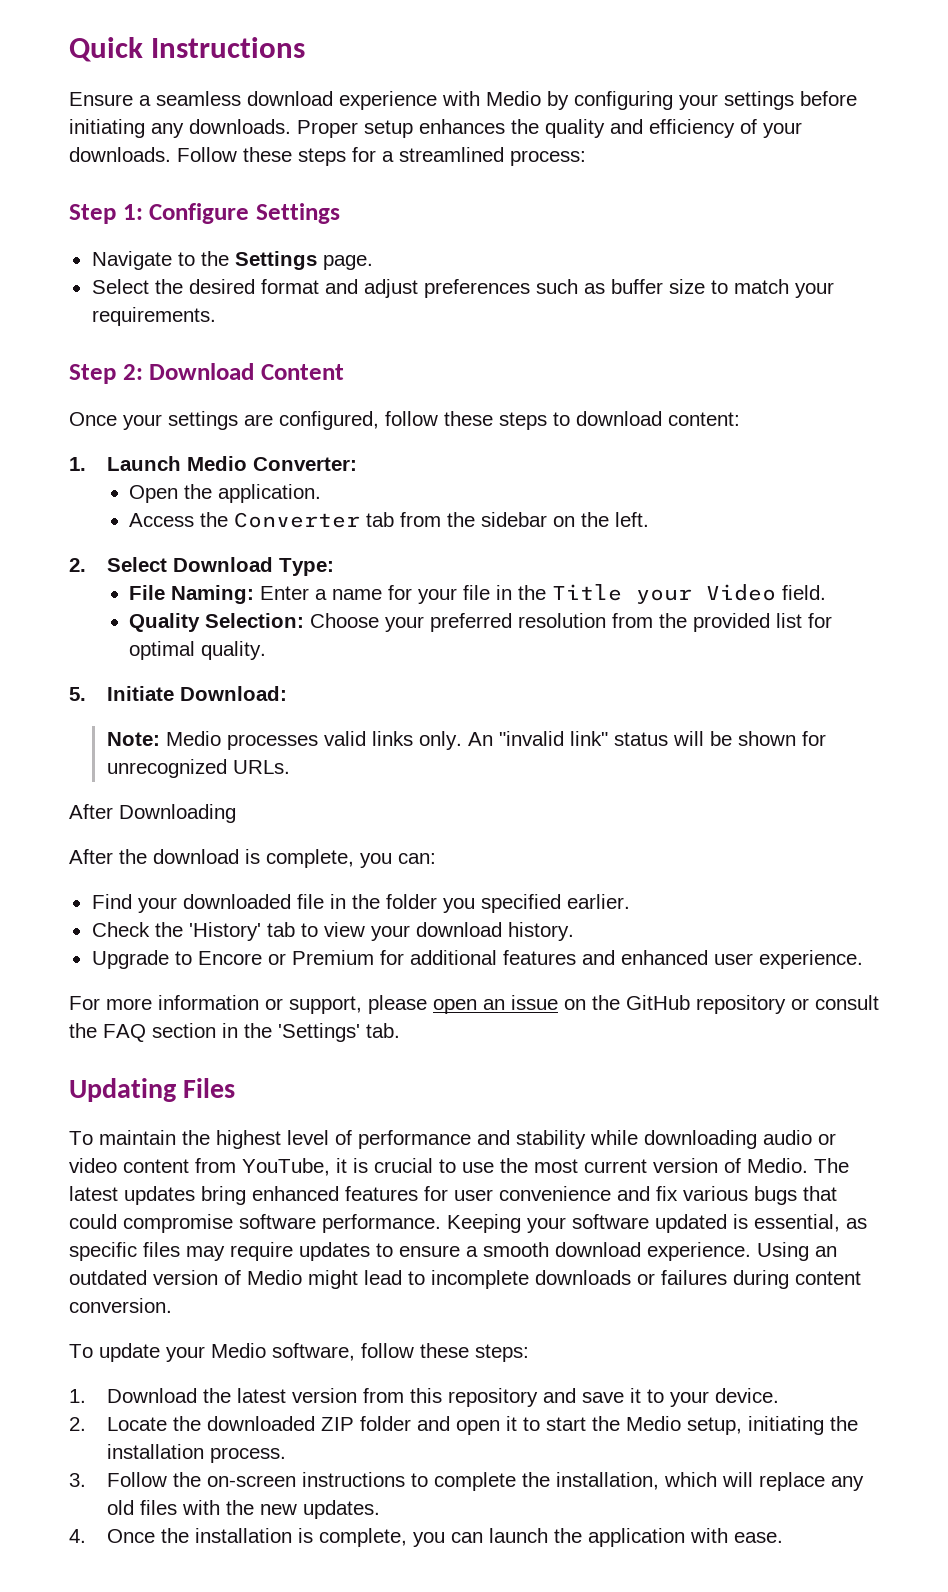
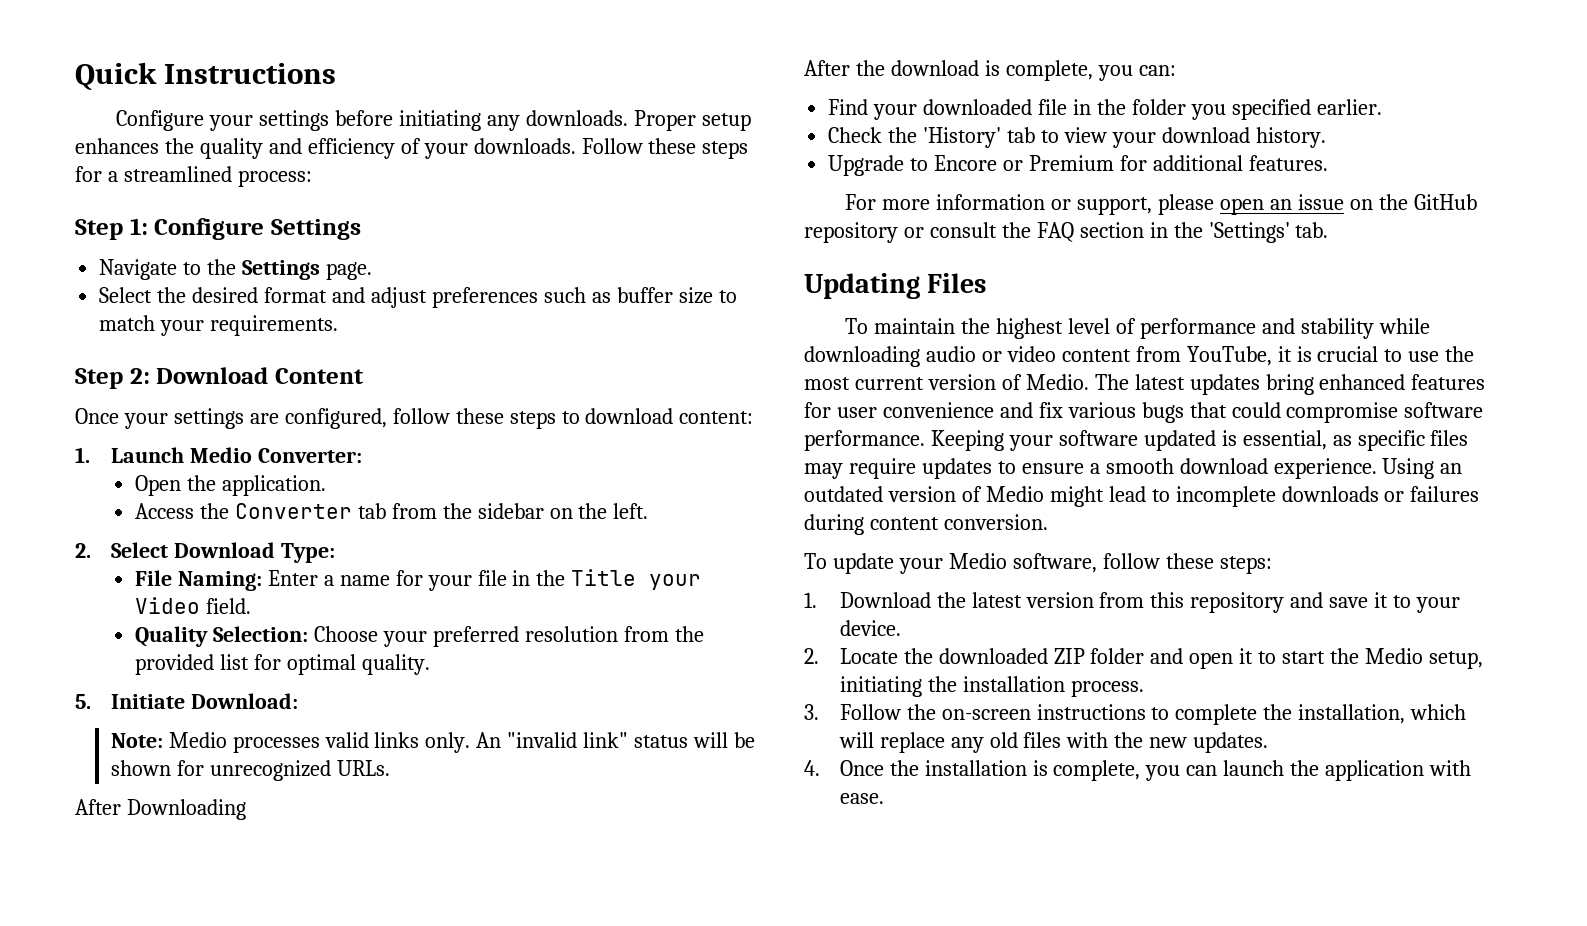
[69,91,673,110] Ensure a seamless download experience with Medio by configuring -> [116,110,205,131] Configure
[502,950,863,969] features and enhanced user experience. -> [1248,155,1328,171] features.

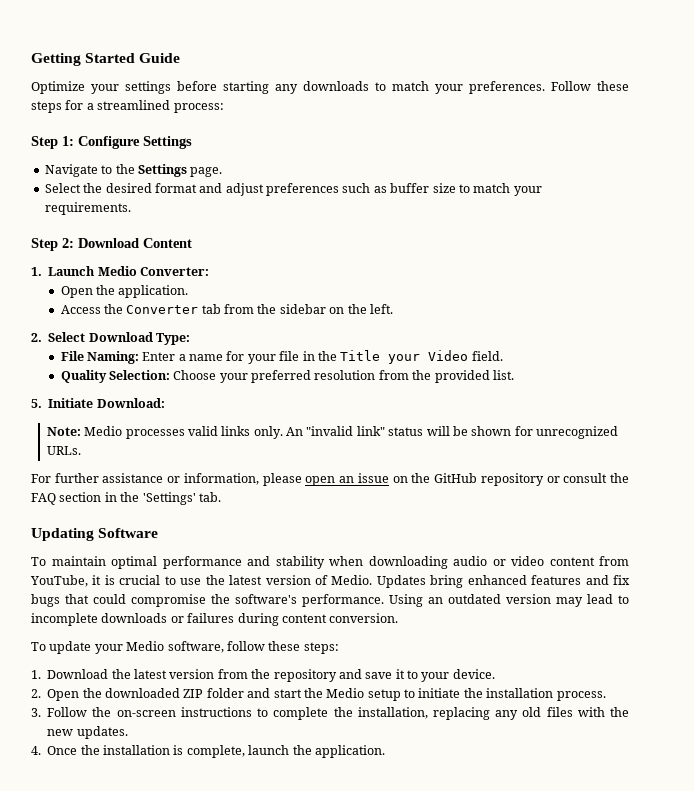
[75,62,337,91] [116,110,751,131] [75,138,576,159] Quick Instructions // Configure your settings before initiating any downloads. Proper setup enhances the quality and efficiency of your downloads. -> [31,53,181,66] [31,81,545,94] Getting Started Guide // Optimize your settings before starting any downloads to match your preferences.
[75,408,754,429] // Once your settings are configured, follow these steps to download content: -> (192, 243) none
[219,654,430,675] list for optimal quality. -> [492,370,514,380] list.
[75,799,246,820] [804,60,1176,81] [828,99,1382,120] [828,127,1326,148] [828,155,1328,176] [845,194,1153,215] After Downloading // After the download is complete, you can: // Find your downloaded file in the folder you specified earlier. // Check the 'History' tab to view your download history. // Upgrade to Encore or Premium for additional features. // For more information or support, -> [31,473,259,485] For further assistance or information,
[927,273,987,293] Files -> [98,528,159,538] Software
[961,318,1137,339] the highest level of -> [111,556,157,569] optimal
[1378,318,1430,334] while -> [329,556,363,566] when
[804,377,924,390] most current -> [229,575,263,585] latest
[1094,374,1486,395] [804,402,994,418] The latest updates bring enhanced features for user convenience -> [376,575,582,588] Updates bring enhanced features
[1067,402,1136,418] various -> (630, 580) none
[1404,402,1484,418] [804,430,1469,451] [804,458,1377,479] software performance. Keeping your software updated is essential, as specific files may require updates to ensure a smooth download experience. -> [211,594,384,607] the software's performance.
[961,486,1104,507] of Medio might -> [556,597,583,607] may
[1150,592,1185,608] this -> [251,669,271,679] the
[839,648,898,664] Locate -> [47,689,80,701] Open
[1189,648,1484,669] [839,676,922,697] open it to start the Medio setup, initiating -> [273,688,461,701] start the Medio setup to initiate
[1410,704,1467,720] [838,732,945,753] which will replace -> [432,707,490,720] replacing
[1145,760,1472,781] [839,793,884,804] you can launch the application with ease. -> [248,745,385,758] launch the application.

